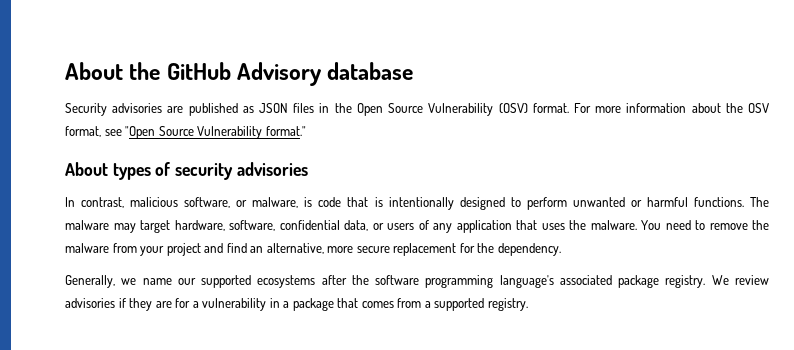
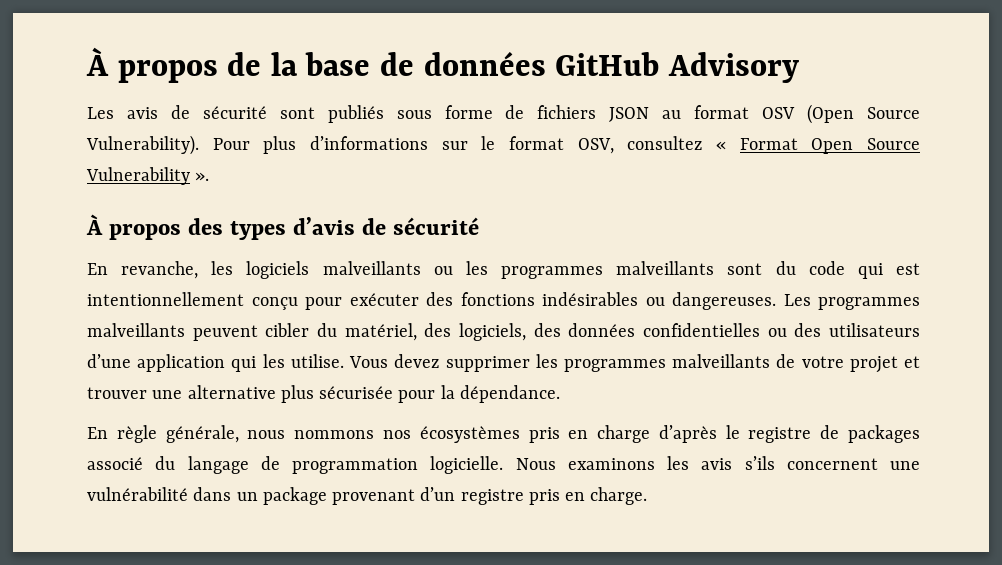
[65,62,414,86] [65,103,769,116] [65,126,306,139] [65,162,308,180] [65,197,769,210] [65,220,770,233] [65,243,561,256] [65,275,769,288] [65,298,528,311] About the GitHub Advisory database // Security advisories are published as JSON files in the Open Source Vulnerability (OSV) format. For more information about the OSV format, see "Open Source Vulnerability format." // About types of security advisories // In contrast, malicious software, or malware, is code that is intentionally designed to perform unwanted or harmful functions. The malware may target hardware, software, confidential data, or users of any application that uses the malware. You need to remove the malware from your project and find an alternative, more secure replacement for the dependency. // Generally, we name our supported ecosystems after the software programming language's associated package registry. We review advisories if they are for a vulnerability in a package that comes from a supported registry. -> [86,47,799,83] [87,104,920,124] [86,135,920,155] [86,167,210,185] [86,214,480,240] [87,261,921,279] [87,292,920,310] [87,323,920,341] [87,354,920,373] [87,385,560,403] [87,425,921,443] [87,456,920,474] [87,487,648,505] À propos de la base de données GitHub Advisory // Les avis de sécurité sont publiés sous forme de fichiers JSON au format OSV (Open Source Vulnerability). Pour plus d’informations sur le format OSV, consultez « Format Open Source Vulnerability ». // À propos des types d’avis de sécurité // En revanche, les logiciels malveillants ou les programmes malveillants sont du code qui est intentionnellement conçu pour exécuter des fonctions indésirables ou dangereuses. Les programmes malveillants peuvent cibler du matériel, des logiciels, des données confidentielles ou des utilisateurs d’une application qui les utilise. Vous devez supprimer les programmes malveillants de votre projet et trouver une alternative plus sécurisée pour la dépendance. // En règle générale, nous nommons nos écosystèmes pris en charge d’après le registre de packages associé du langage de programmation logicielle. Nous examinons les avis s’ils concernent une vulnérabilité dans un package provenant d’un registre pris en charge.

